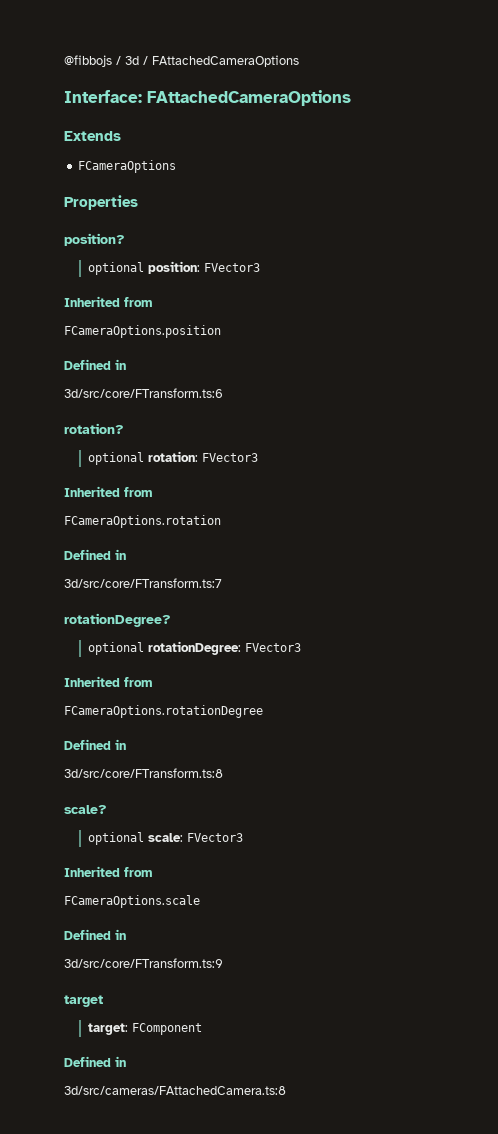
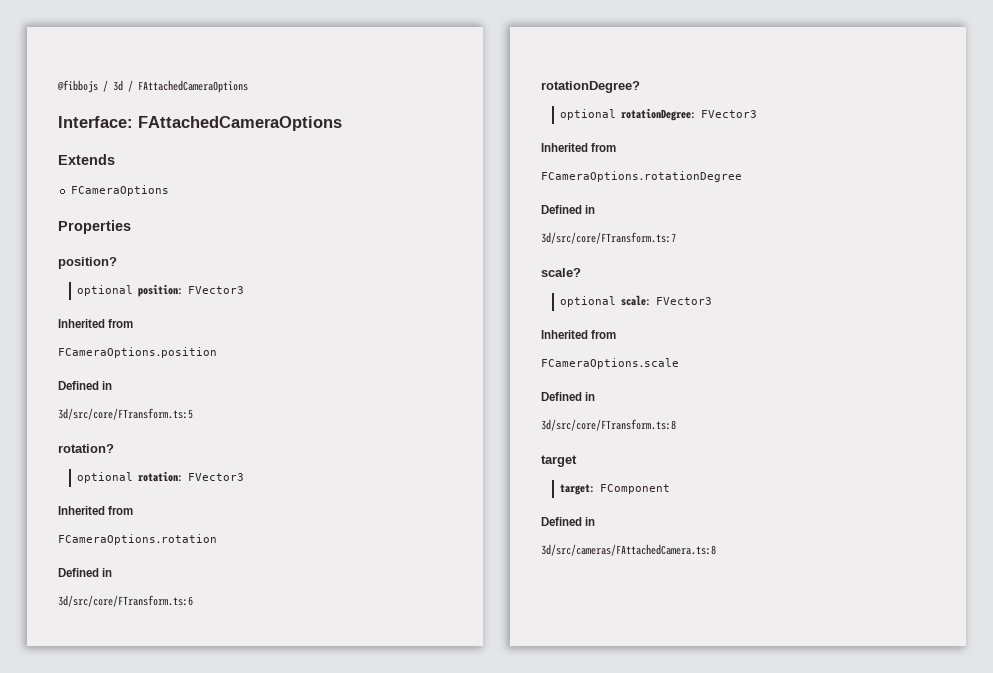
[64,388,223,398] 3d/src/core/FTransform.ts:6 -> [58,408,193,420] 3d/src/core/FTransform.ts:5
[64,578,222,588] 3d/src/core/FTransform.ts:7 -> [58,595,193,607] 3d/src/core/FTransform.ts:6
[64,768,223,778] 3d/src/core/FTransform.ts:8 -> [541,232,676,244] 3d/src/core/FTransform.ts:7
[64,958,223,968] 3d/src/core/FTransform.ts:9 -> [541,419,676,431] 3d/src/core/FTransform.ts:8

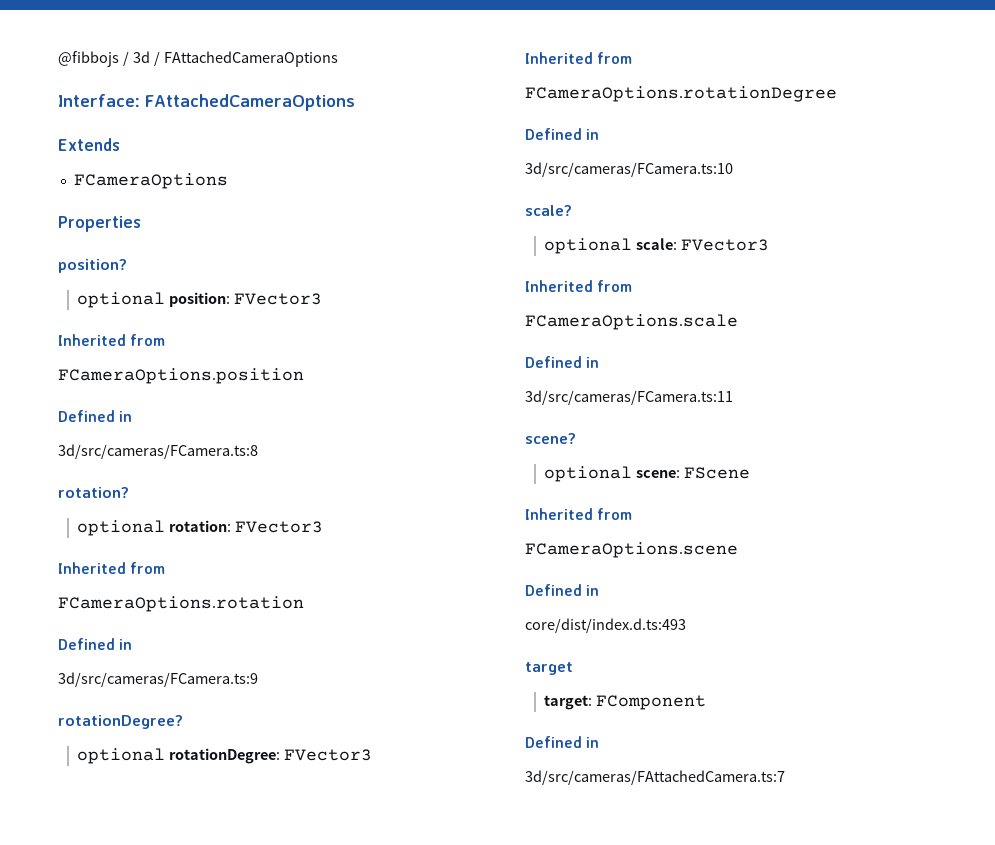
[58,408,193,420] 3d/src/core/FTransform.ts:5 -> [58,444,258,459] 3d/src/cameras/FCamera.ts:8
[58,595,193,607] 3d/src/core/FTransform.ts:6 -> [58,672,258,687] 3d/src/cameras/FCamera.ts:9
[541,232,676,244] 3d/src/core/FTransform.ts:7 -> [525,162,733,177] 3d/src/cameras/FCamera.ts:10
[541,419,676,431] 3d/src/core/FTransform.ts:8 -> [525,390,733,405] [525,433,576,444] [543,466,750,482] [525,508,633,520] [525,542,738,558] [525,584,600,596] [525,618,686,633] 3d/src/cameras/FCamera.ts:11 // scene? // optional scene: FScene // Inherited from // FCameraOptions.scene // Defined in // core/dist/index.d.ts:493
[541,544,716,556] 3d/src/cameras/FAttachedCamera.ts:8 -> [525,770,785,785] 3d/src/cameras/FAttachedCamera.ts:7

